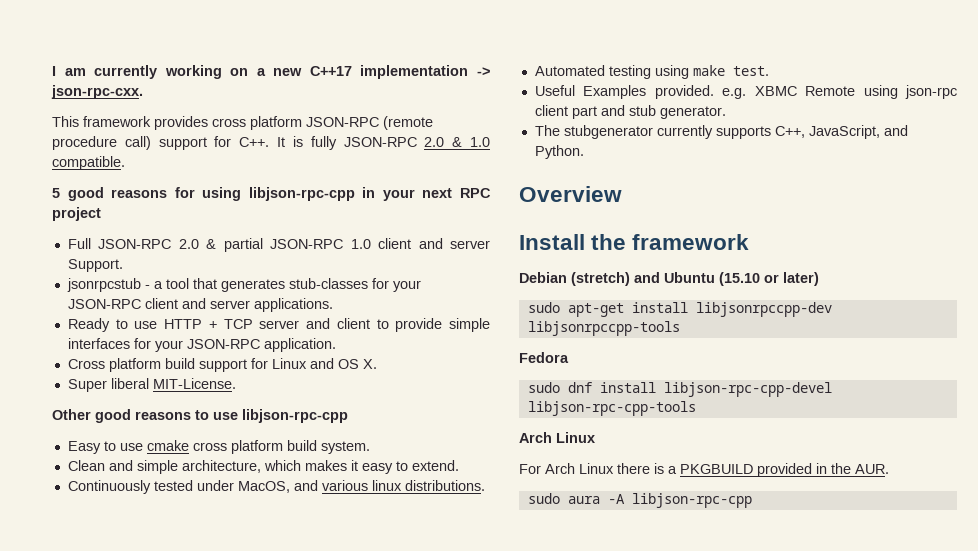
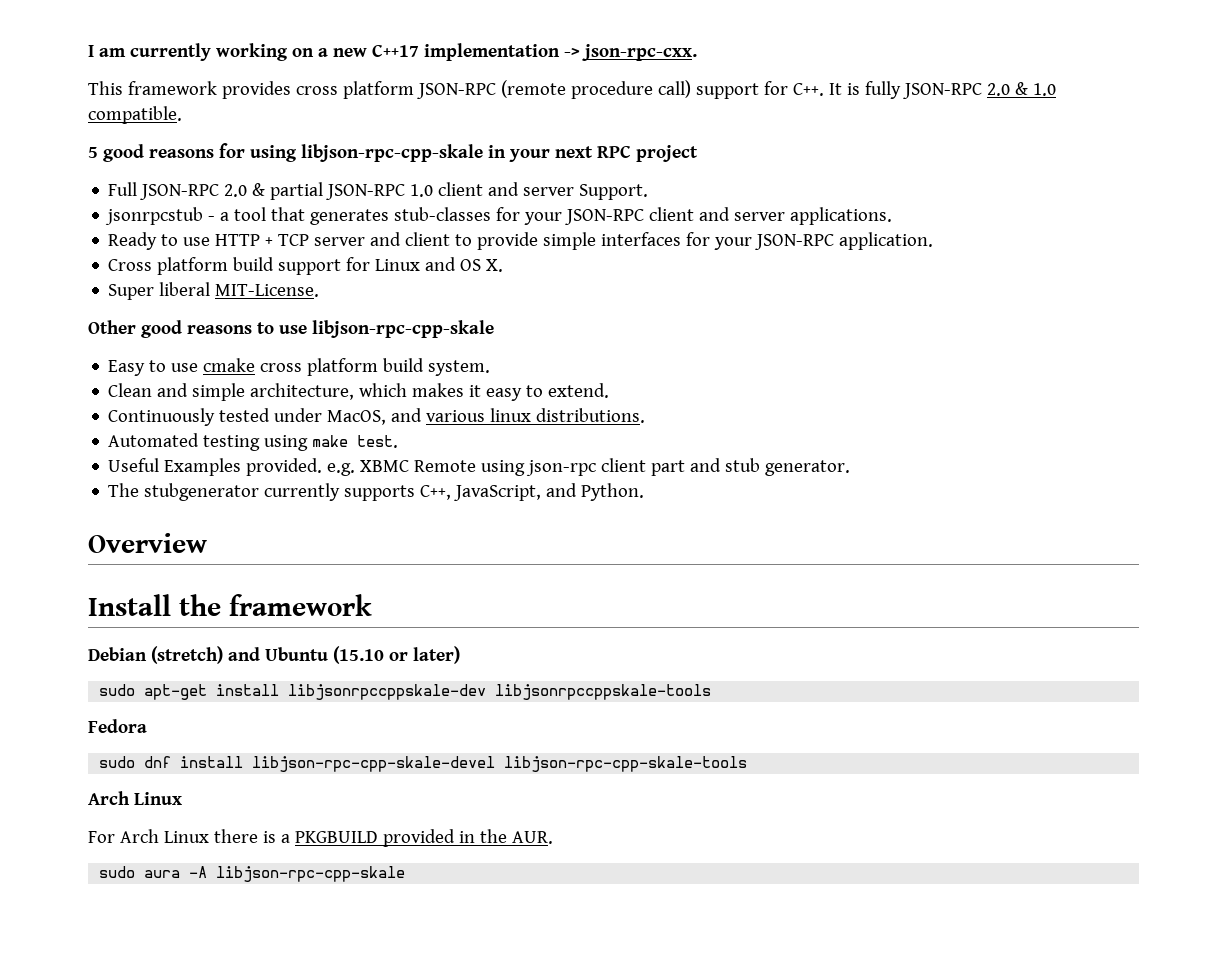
[248,187,355,201] libjson-rpc-cpp -> [300,144,483,162] libjson-rpc-cpp-skale
[242,409,348,423] libjson-rpc-cpp -> [311,320,494,338] libjson-rpc-cpp-skale
[695,302,832,317] [527,321,680,336] libjsonrpccpp-dev libjsonrpccpp-tools -> [288,684,712,700] libjsonrpccppskale-dev libjsonrpccppskale-tools
[663,382,832,397] [527,401,696,416] libjson-rpc-cpp-devel libjson-rpc-cpp-tools -> [252,756,748,772] libjson-rpc-cpp-skale-devel libjson-rpc-cpp-skale-tools
[631,493,752,508] libjson-rpc-cpp -> [216,866,406,882] libjson-rpc-cpp-skale

